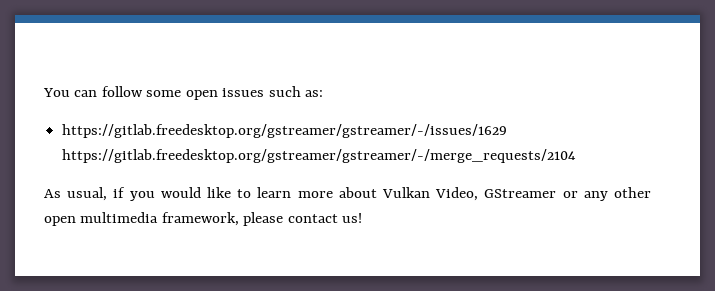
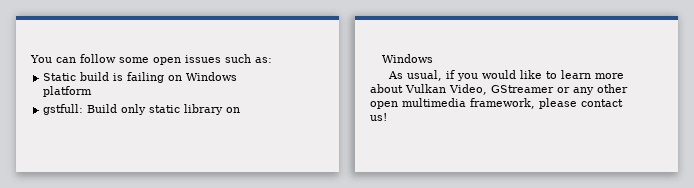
[62,124,508,138] [62,149,577,163] https://gitlab.freedesktop.org/gstreamer/gstreamer/-/issues/1629 https://gitlab.freedesktop.org/gstreamer/gstreamer/-/merge_requests/2104 -> [43,72,238,83] [43,86,93,97] [43,104,241,115] [382,54,434,63] Static build is failing on Windows platform // gstfull: Build only static library on Windows

